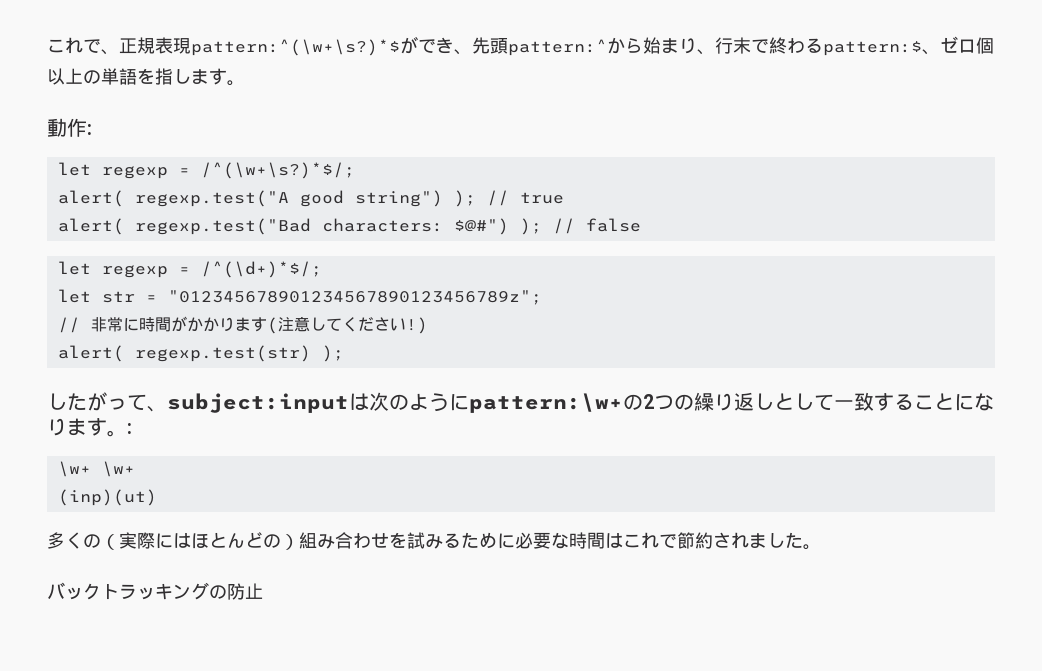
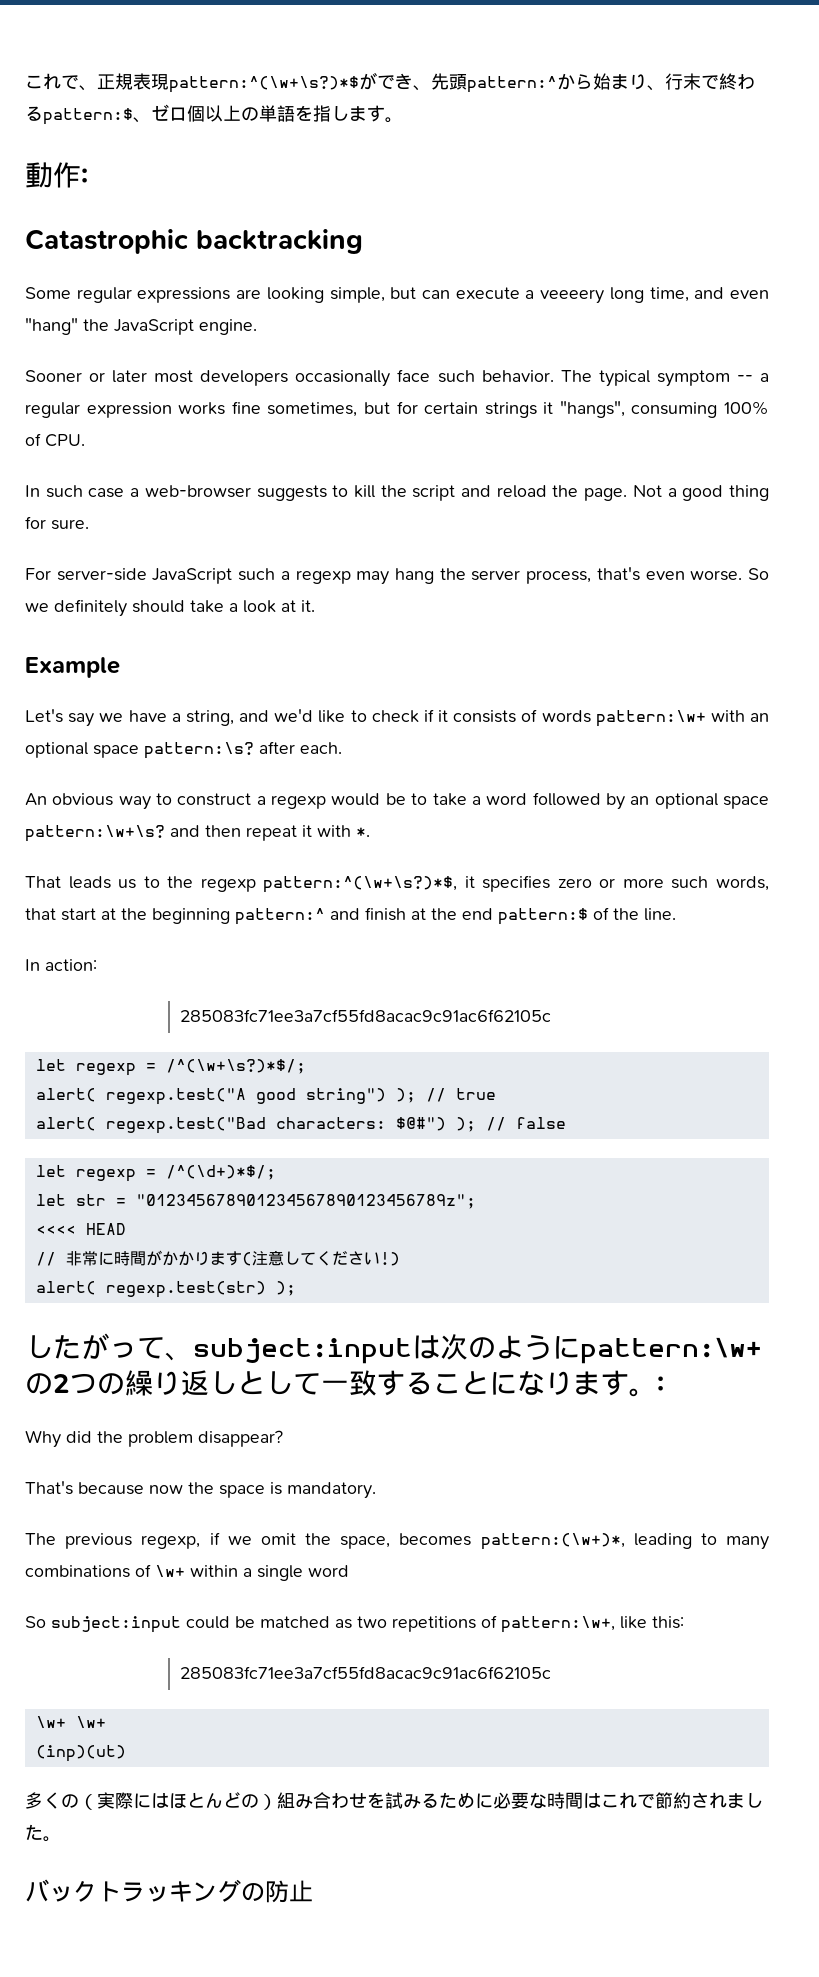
(92, 129) none -> [25,229,363,254] [25,287,769,304] [25,318,257,335] [25,369,770,387] [25,401,770,418] [25,433,85,447] [25,485,770,501] [25,516,89,530] [25,567,769,585] [25,599,315,617] [25,657,120,678] [25,709,769,727] [25,741,342,759] [25,792,770,810] [25,825,370,842] [25,875,770,893] [25,907,676,925] [25,959,97,971] [180,1009,552,1022] // Catastrophic backtracking // Some regular expressions are looking simple, but can execute a veeeery long time, and even "hang" the JavaScript engine. // Sooner or later most developers occasionally face such behavior. The typical symptom -- a regular expression works fine sometimes, but for certain strings it "hangs", consuming 100% of CPU. // In such case a web-browser suggests to kill the script and reload the page. Not a good thing for sure. // For server-side JavaScript such a regexp may hang the server process, that's even worse. So we definitely should take a look at it. // Example // Let's say we have a string, and we'd like to check if it consists of words pattern:\w+ with an optional space pattern:\s? after each. // An obvious way to construct a regexp would be to take a word followed by an optional space pattern:\w+\s? and then repeat it with *. // That leads us to the regexp pattern:^(\w+\s?)*$, it specifies zero or more such words, that start at the beginning pattern:^ and finish at the end pattern:$ of the line. // In action: // 285083fc71ee3a7cf55fd8acac9c91ac6f62105c
(542, 297) none -> [35,1223,126,1235] // <<<< HEAD
(132, 428) none -> [25,1430,283,1448] [25,1481,376,1499] [25,1532,769,1550] [25,1564,349,1581] [25,1615,684,1633] [180,1666,552,1679] // Why did the problem disappear? // That's because now the space is mandatory. // The previous regexp, if we omit the space, becomes pattern:(\w+)*, leading to many combinations of \w+ within a single word // So subject:input could be matched as two repetitions of pattern:\w+, like this: // 285083fc71ee3a7cf55fd8acac9c91ac6f62105c

